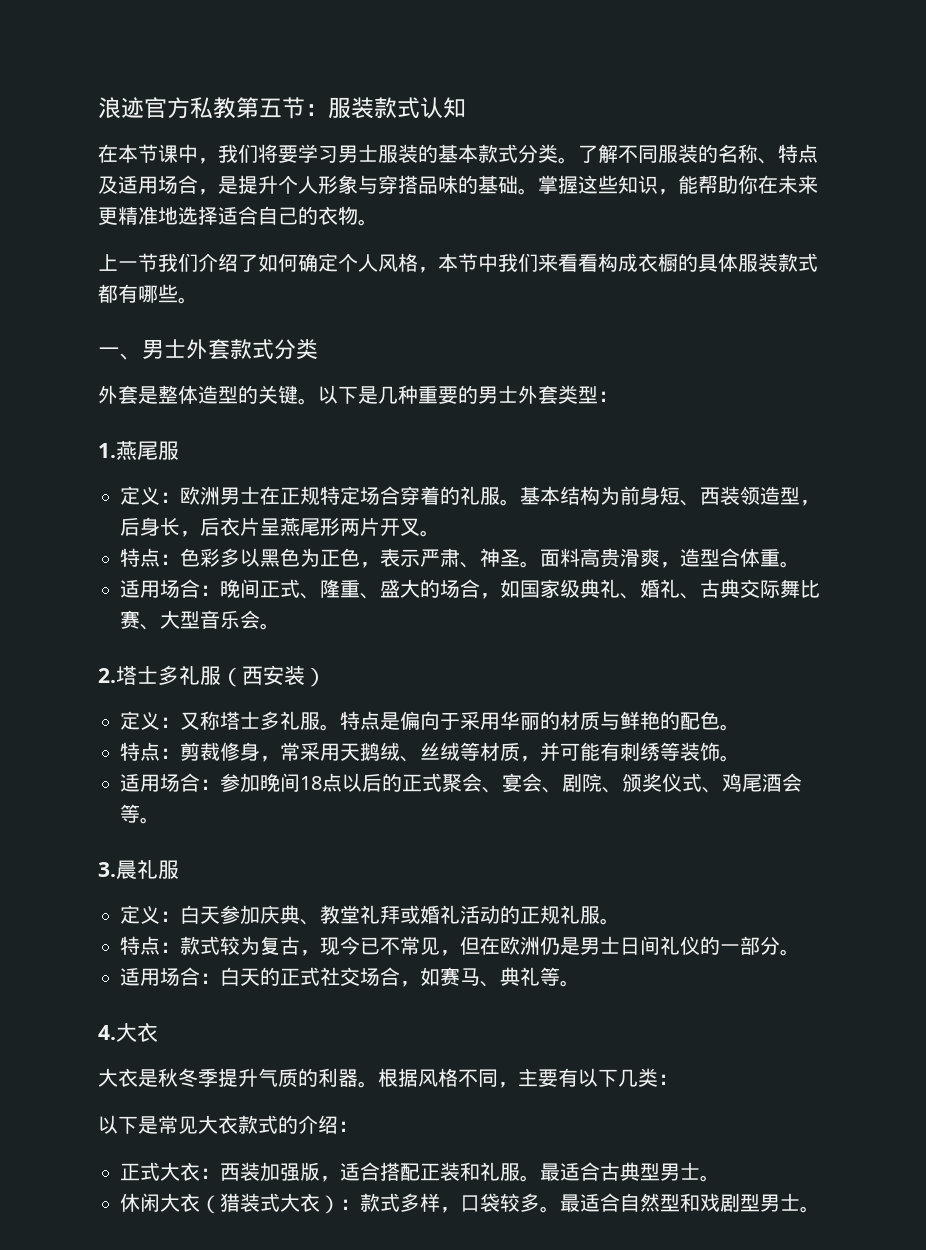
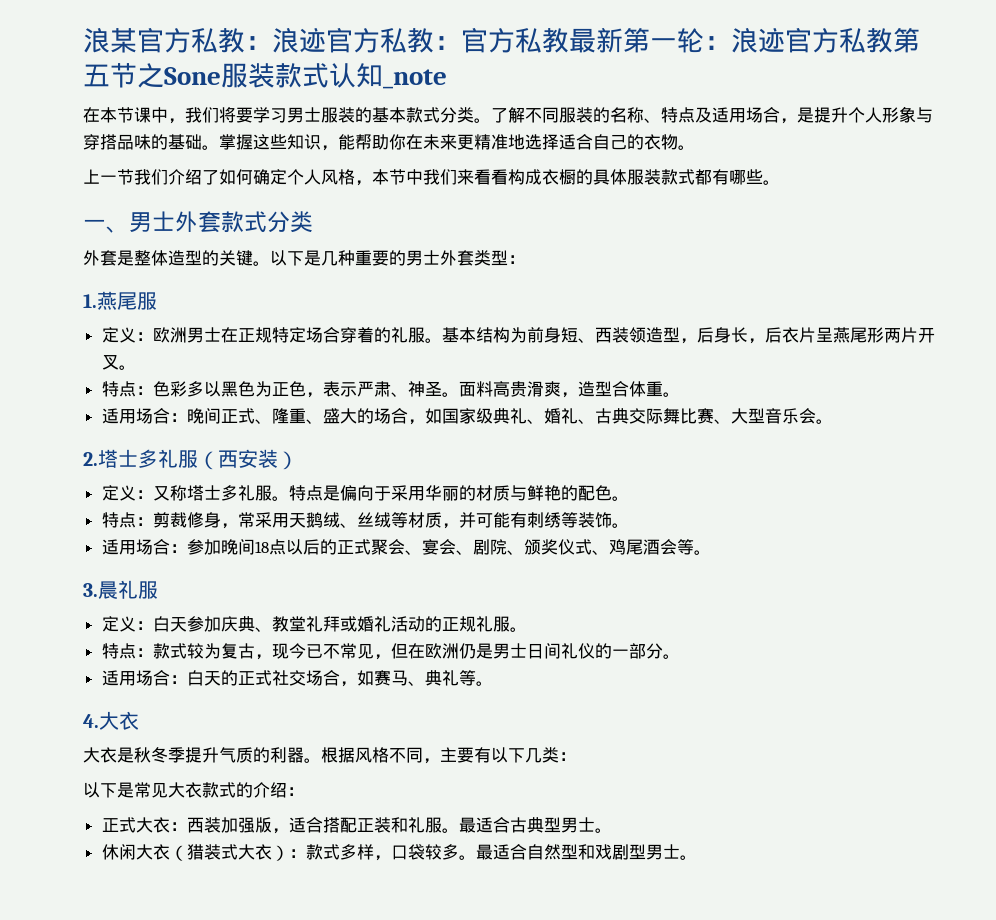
[98,97,121,119] 浪 -> [83,27,758,53] 浪某官方私教：浪迹官方私教：官方私教最新第一轮：浪
[305,104,328,116] ： -> [137,63,221,88] 之Sone
(466, 107) none -> [383,69,447,89] _note

